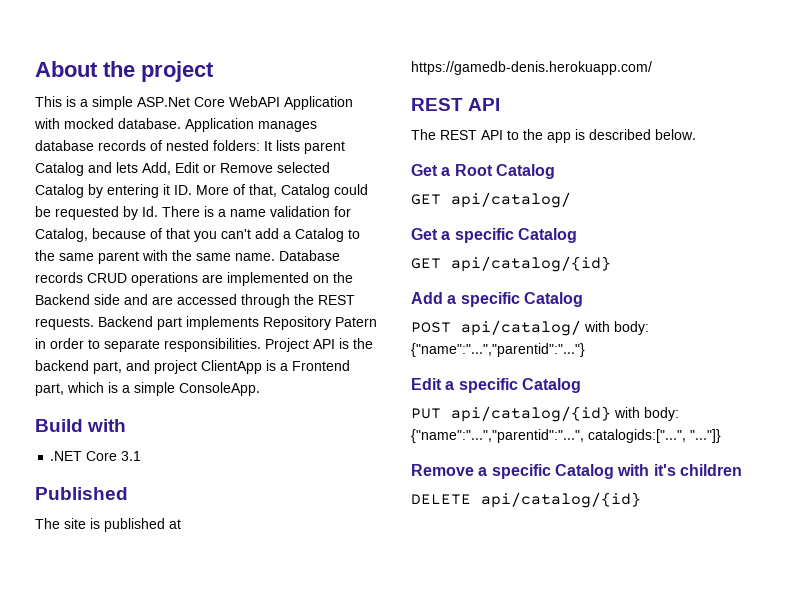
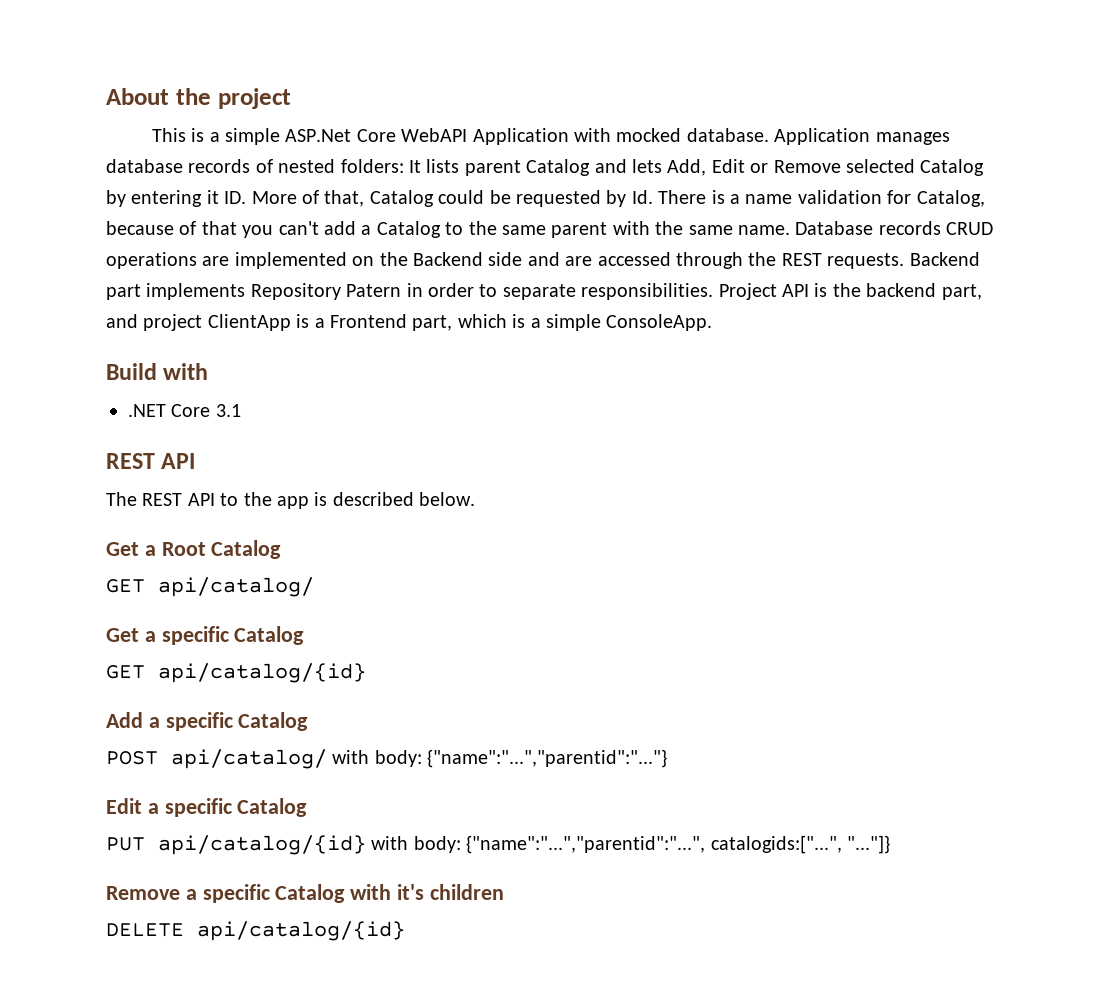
[35,487,128,500] [35,518,181,532] [411,61,652,75] // Published // The site is published at https://gamedb-denis.herokuapp.com/ -> (241, 410) none

